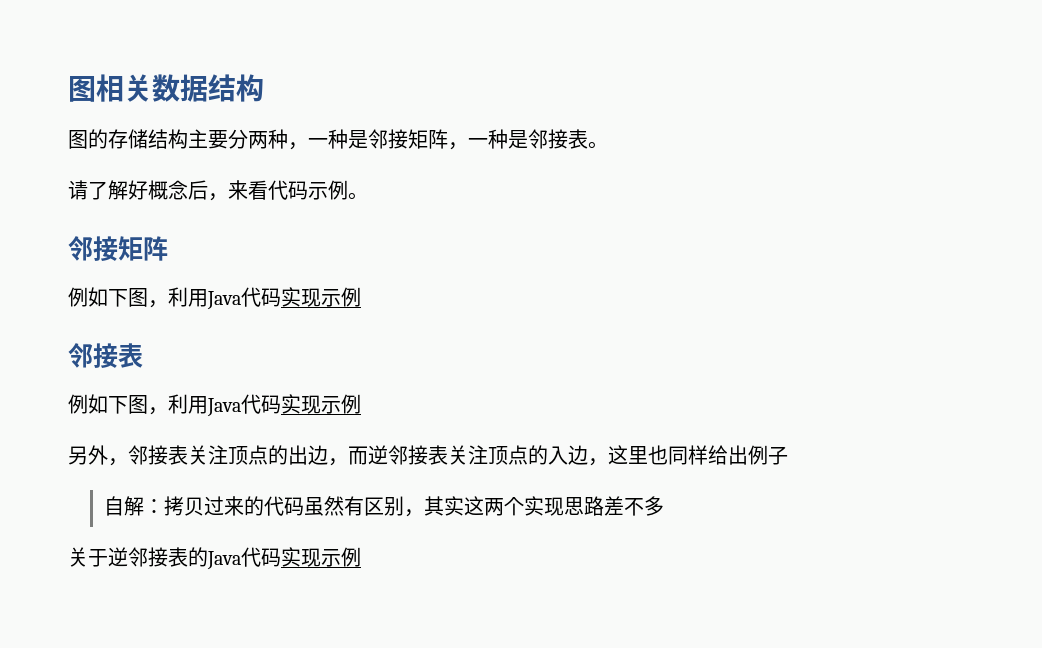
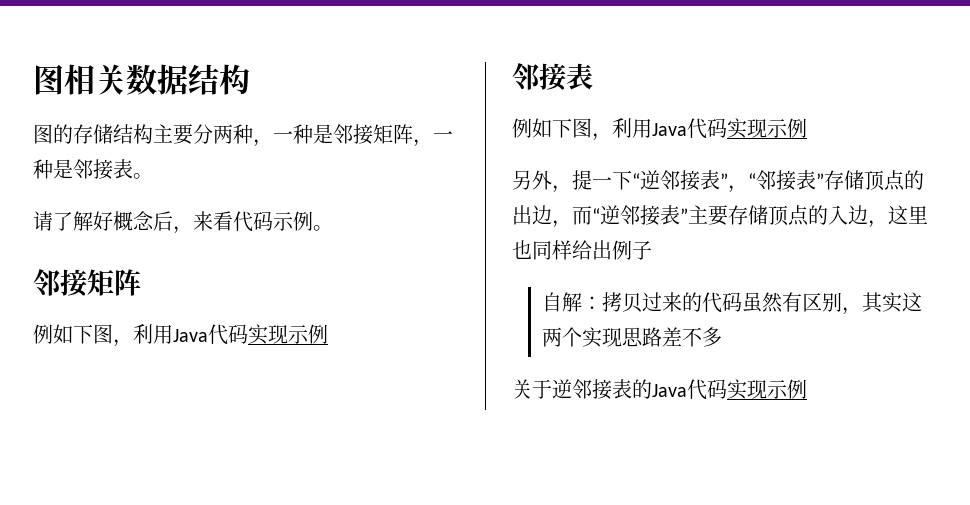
[128,445,228,465] 邻接表关注 -> [572,170,864,193] 提一下“逆邻接表”，“邻接表”存储
[368,445,488,465] 逆邻接表关注 -> [592,205,768,226] “逆邻接表”主要存储

